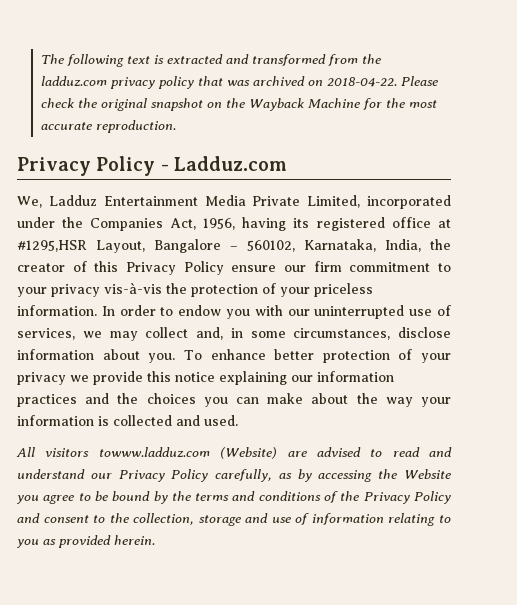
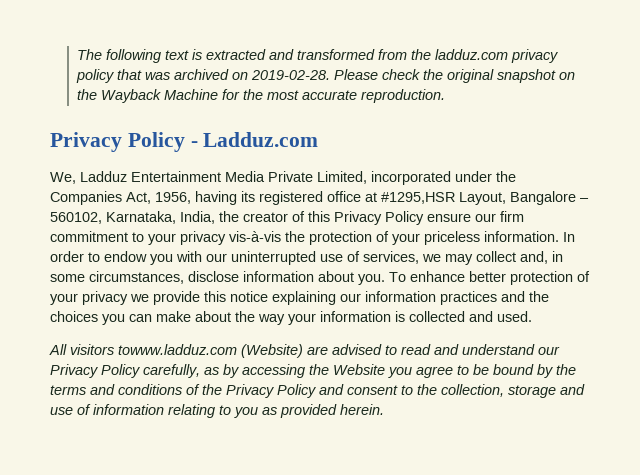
[327,77,398,87] 2018-04-22. -> [251,70,331,80] 2019-02-28.

